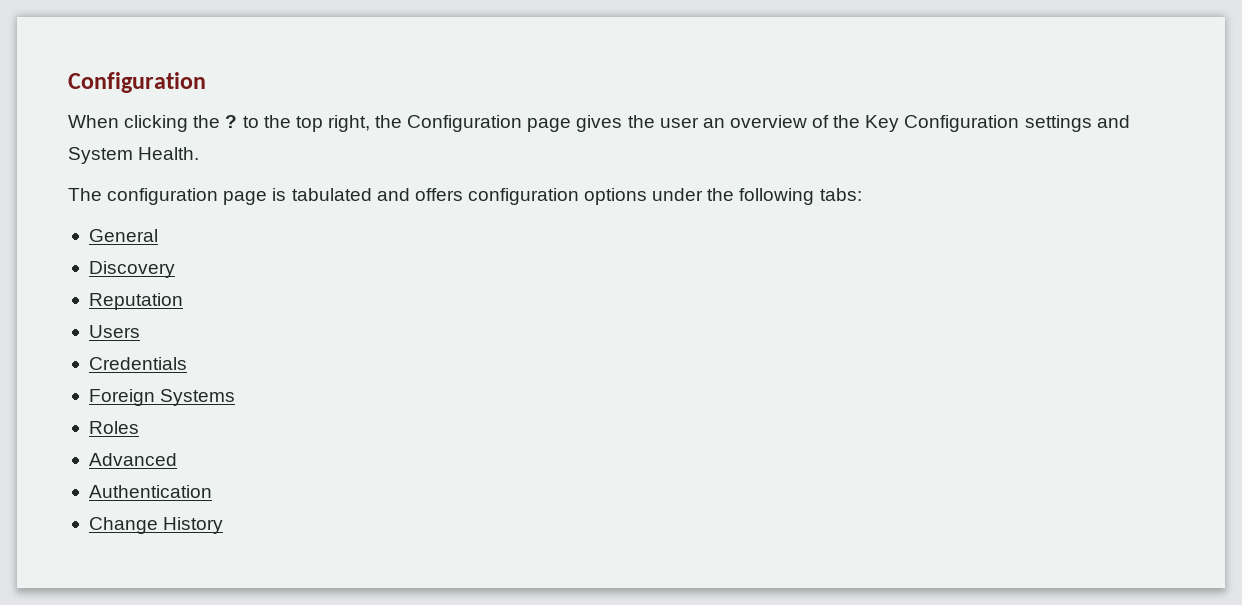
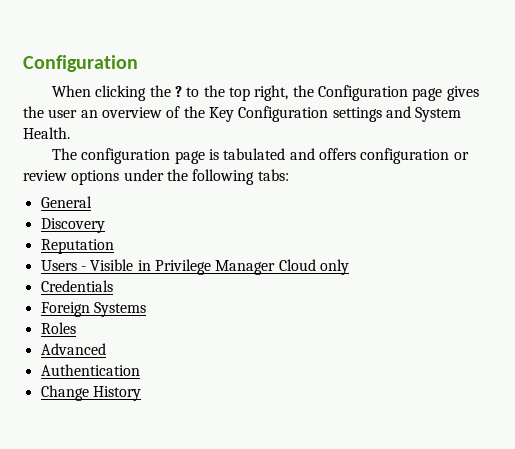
(579, 196) none -> [453,152,469,160] [23,170,67,181] or review
(140, 331) none -> [80,259,349,275] - Visible in Privilege Manager Cloud only

